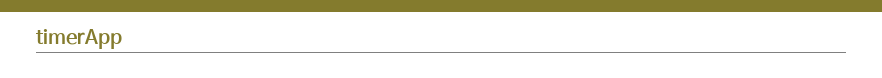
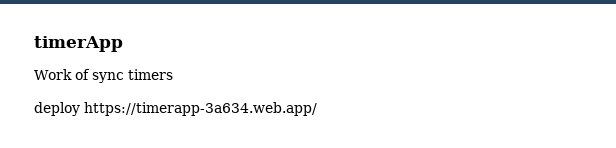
(122, 39) none -> [34,69,173,83] [34,102,317,116] // Work of sync timers // deploy https://timerapp-3a634.web.app/

